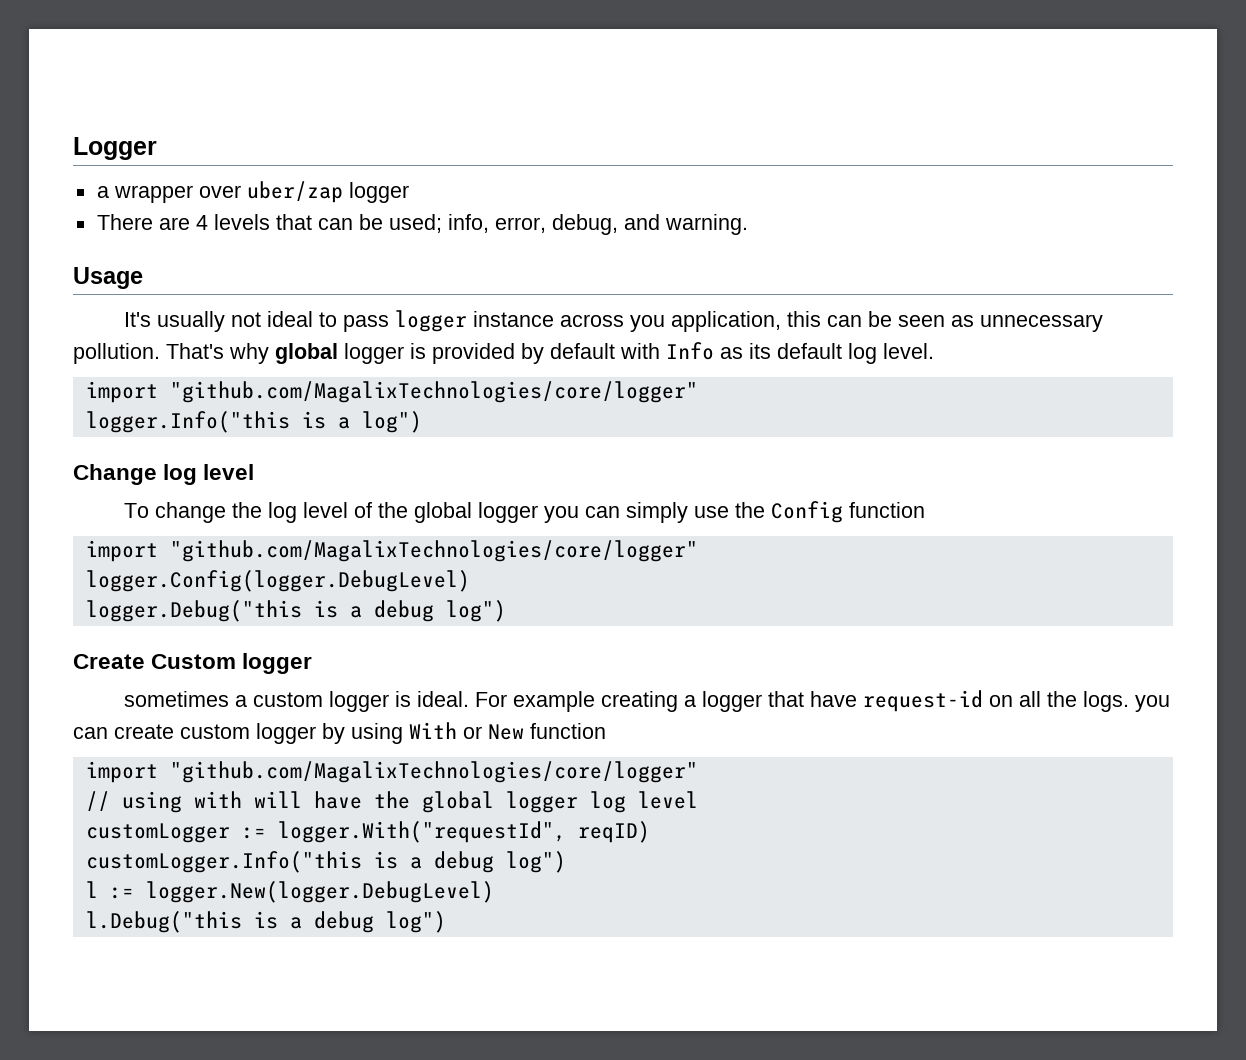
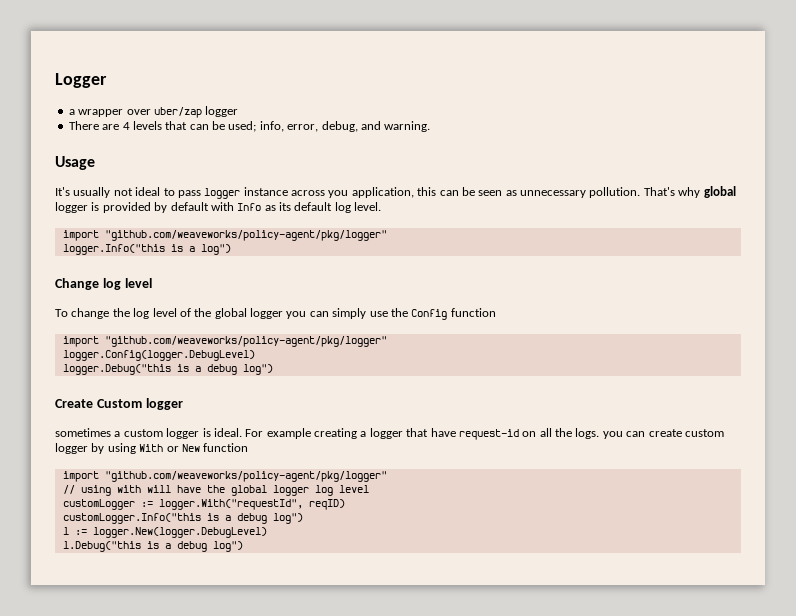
[169,381,698,403] "github.com/MagalixTechnologies/core/logger" -> [104,230,387,241] "github.com/weaveworks/policy-agent/pkg/logger"
[169,540,698,562] "github.com/MagalixTechnologies/core/logger" -> [104,336,387,347] "github.com/weaveworks/policy-agent/pkg/logger"
[169,761,698,783] "github.com/MagalixTechnologies/core/logger" -> [104,471,387,482] "github.com/weaveworks/policy-agent/pkg/logger"

